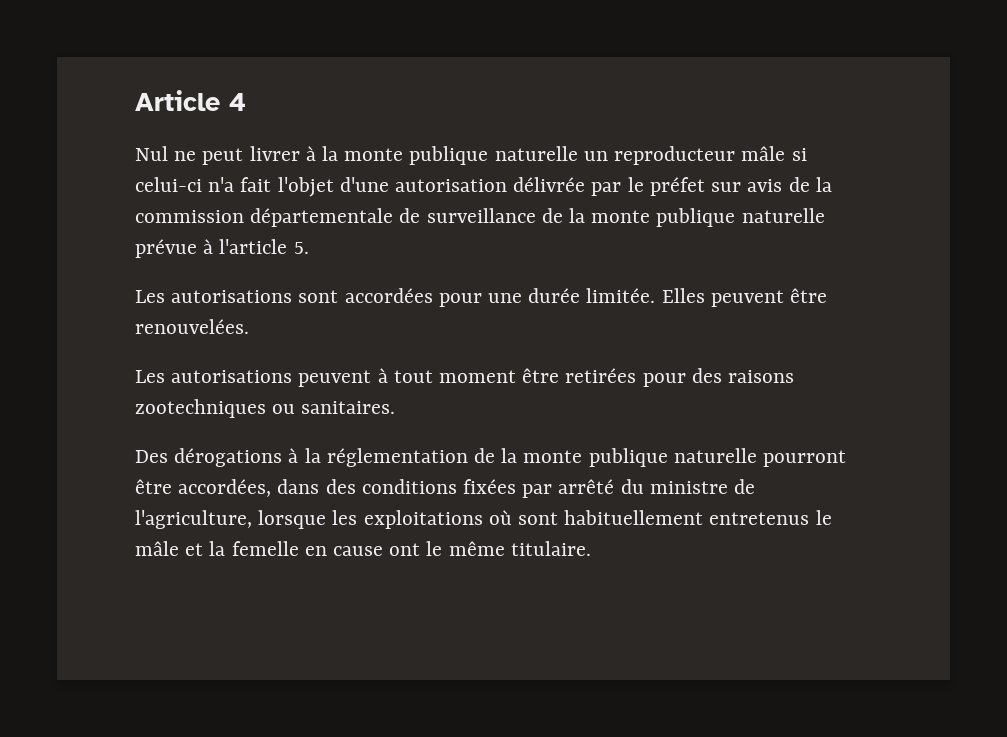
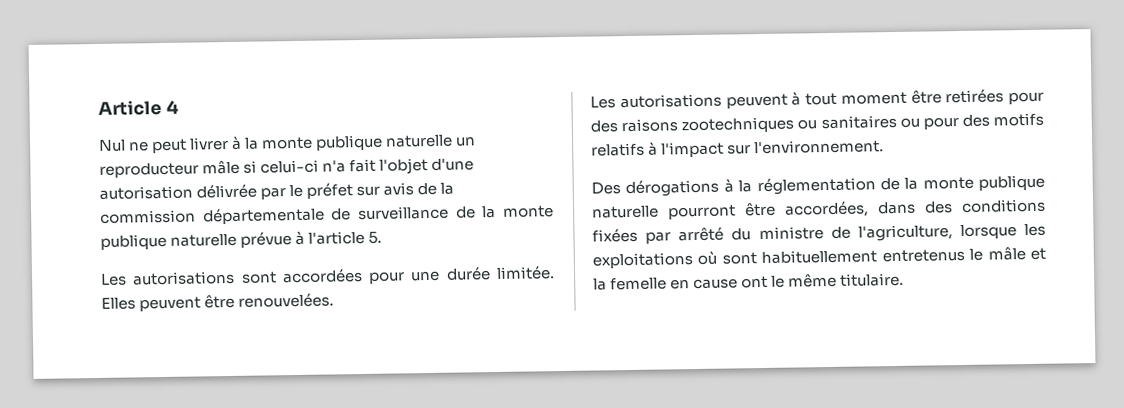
[301,401,396,414] sanitaires. -> [820,112,1044,130] [591,139,885,158] sanitaires ou pour des motifs relatifs à l'impact sur l'environnement.

